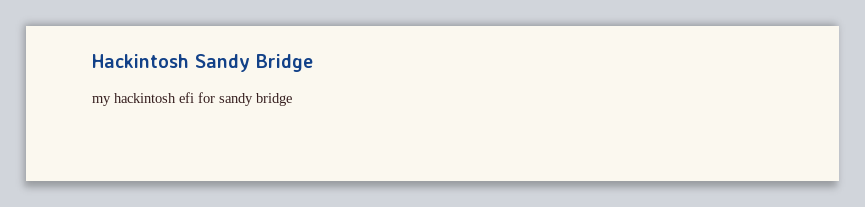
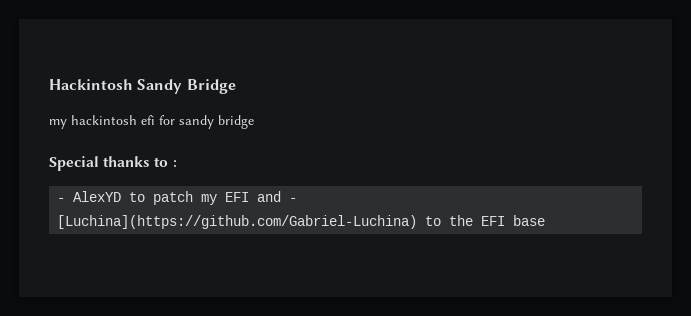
(292, 99) none -> [49,156,177,171] [57,191,298,205] [57,215,546,229] // Special thanks to : // - AlexYD to patch my EFI and - [Luchina](https://github.com/Gabriel-Luchina) to the EFI base

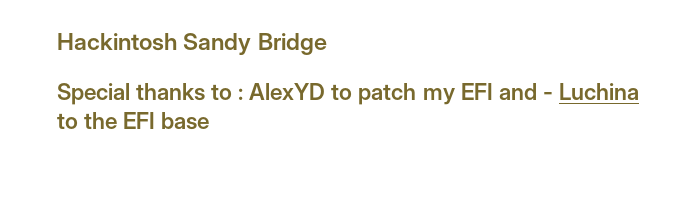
[49,115,254,129] // my hackintosh efi for sandy bridge -> (327, 44) none
[57,198,66,202] // - -> (244, 94) none
[57,215,418,229] [Luchina](https://github.com/Gabriel-Luchina) -> [558,83,639,100] Luchina

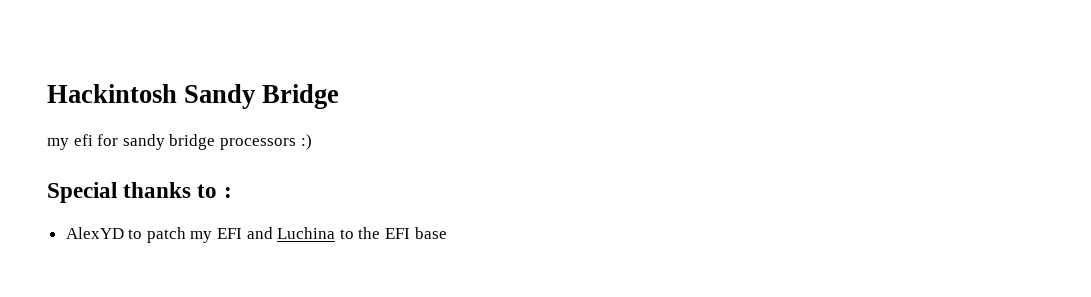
(327, 44) none -> [47,134,312,150] // my efi for sandy bridge processors :)
(244, 94) none -> (232, 192) //
[542,92,553,100] - -> (273, 233) none

